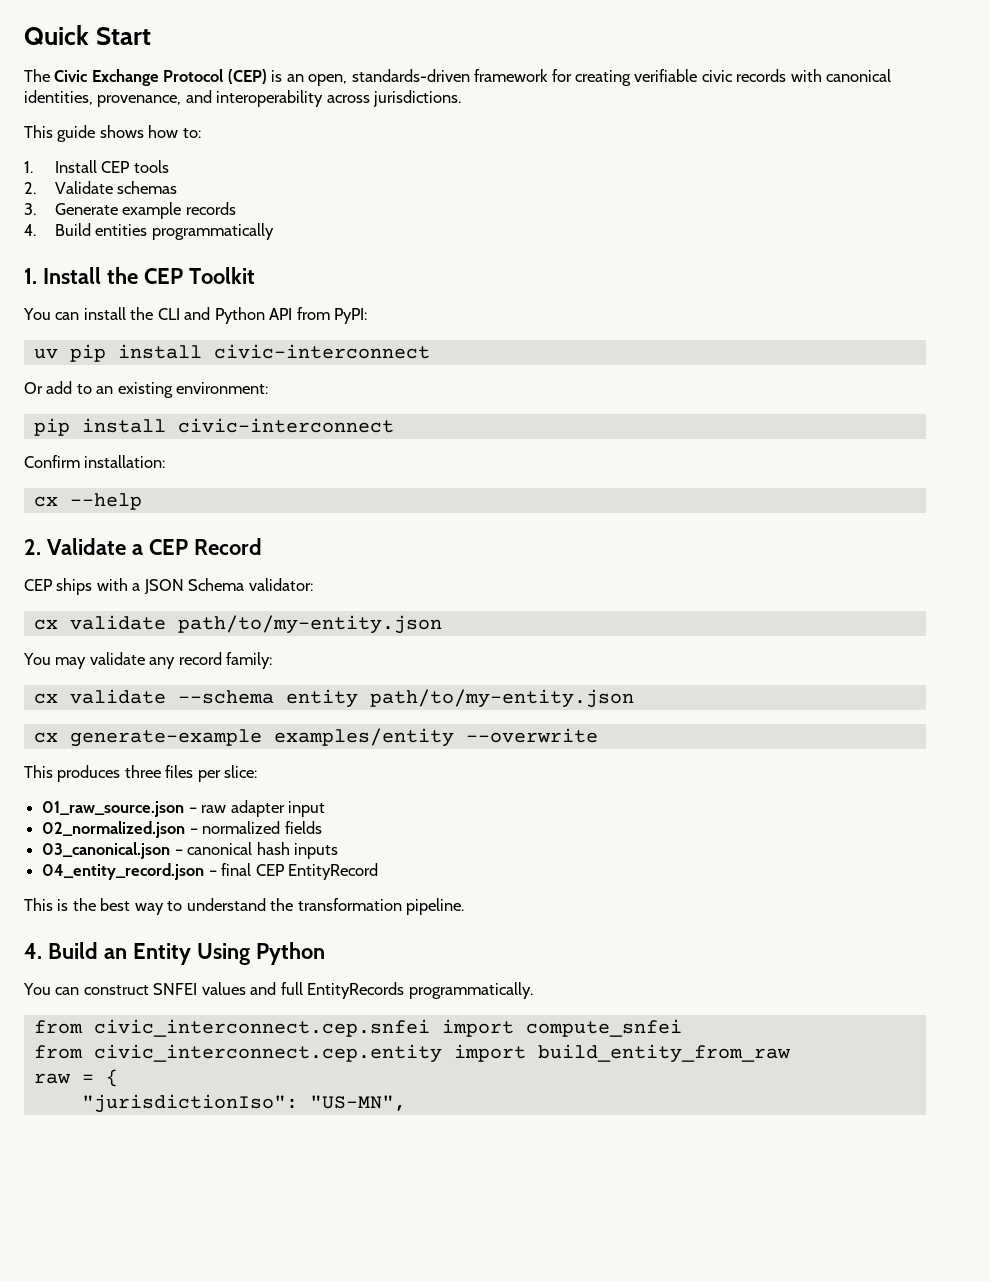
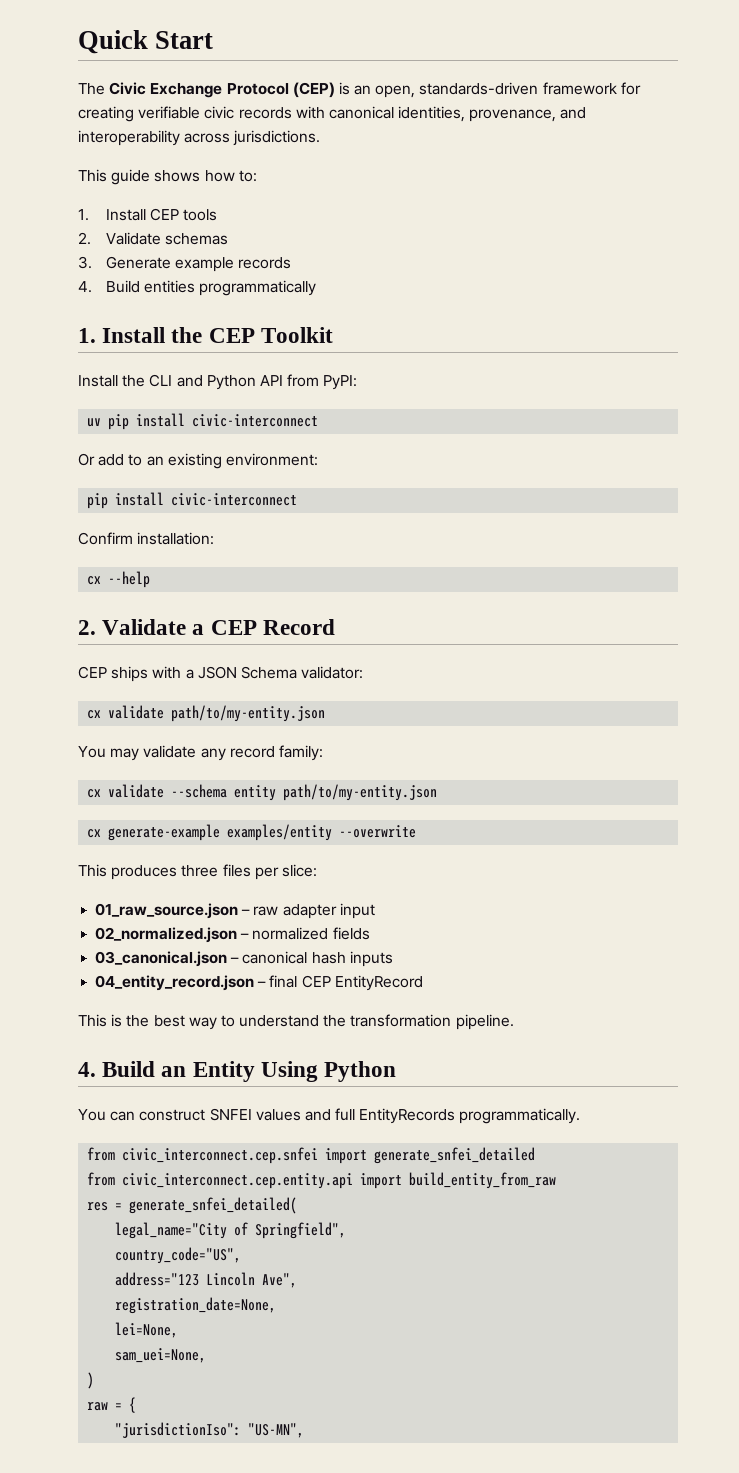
[23,307,126,320] You can install -> [78,375,118,387] Install
[525,1019,682,1037] [33,1044,442,1063] compute_snfei // from civic_interconnect.cep.entity -> [374,1147,536,1164] [87,1172,354,1189] generate_snfei_detailed // from civic_interconnect.cep.entity.api
(791, 1053) none -> [87,1197,298,1214] [115,1222,347,1239] [115,1247,242,1264] [115,1272,298,1288] [115,1297,277,1314] [115,1322,179,1338] [115,1348,207,1363] [87,1372,95,1389] // res = generate_snfei_detailed( // legal_name="City of Springfield", // country_code="US", // address="123 Lincoln Ave", // registration_date=None, // lei=None, // sam_uei=None, // )

